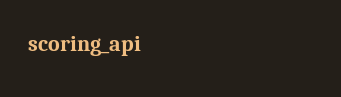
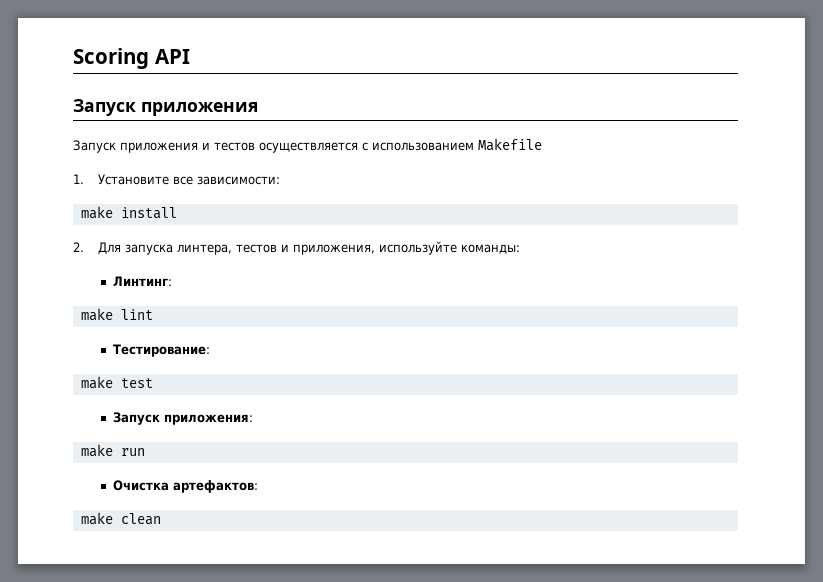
[28,36,141,56] scoring_api -> [73,48,190,69] [73,99,258,116] [73,138,542,153] [73,174,281,185] [80,206,177,219] [73,241,521,255] [112,276,172,286] [80,308,153,321] [112,344,210,357] [80,376,153,389] [112,412,253,425] [80,444,145,457] [112,480,258,493] [80,512,161,525] Scoring API // Запуск приложения // Запуск приложения и тестов осуществляется с использованием Makefile // 1. Установите все зависимости: // make install // 2. Для запуска линтера, тестов и приложения, используйте команды: // Линтинг: // make lint // Тестирование: // make test // Запуск приложения: // make run // Очистка артефактов: // make clean

